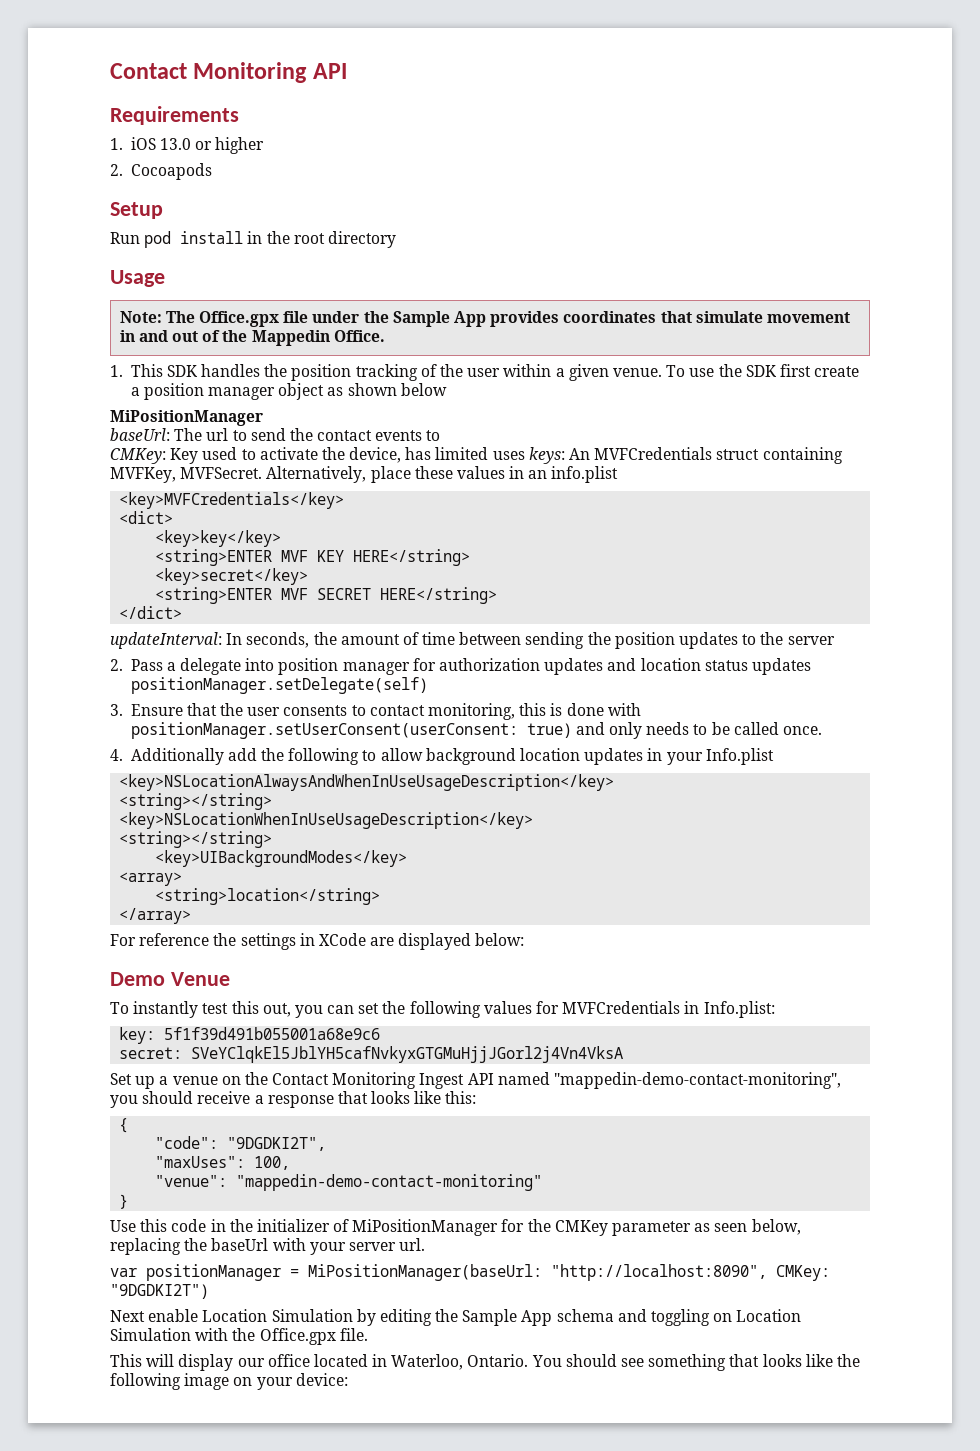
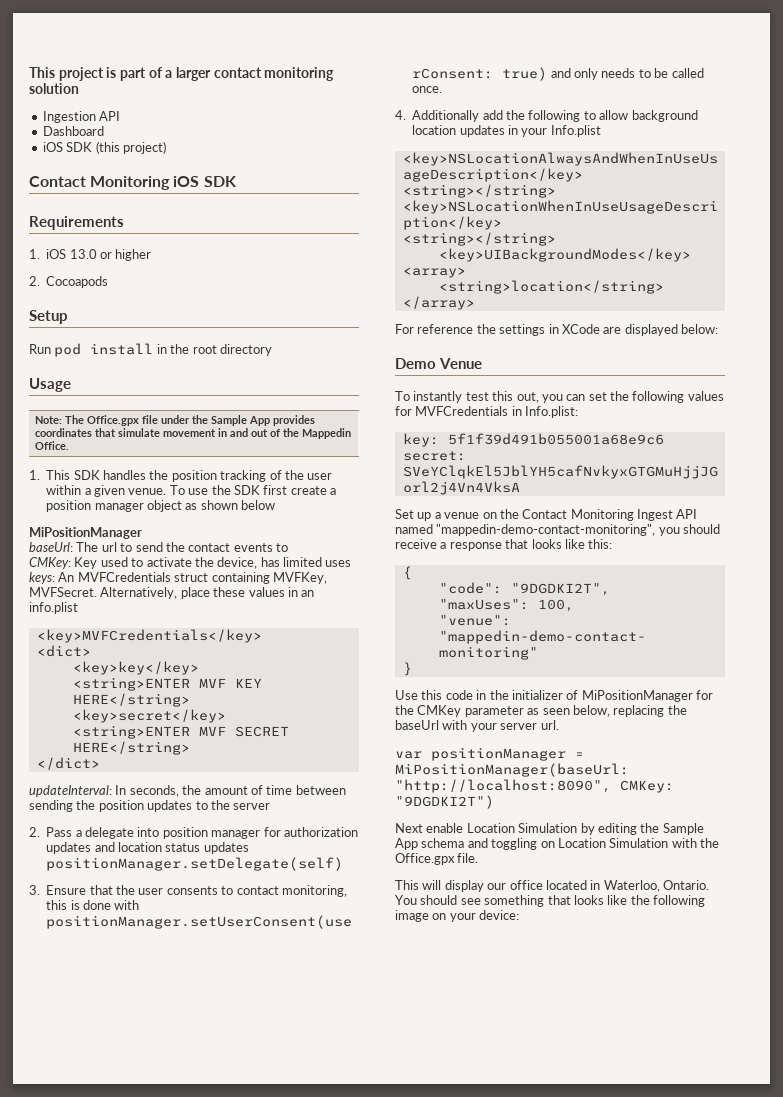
[110,62,347,83] Contact Monitoring API -> [29,67,335,81] [29,83,79,94] [42,111,121,123] [42,126,104,136] [42,141,166,154] [29,176,237,190] This project is part of a larger contact monitoring solution // Ingestion API // Dashboard // iOS SDK (this project) // Contact Monitoring iOS SDK

